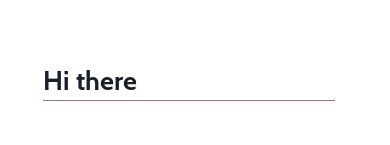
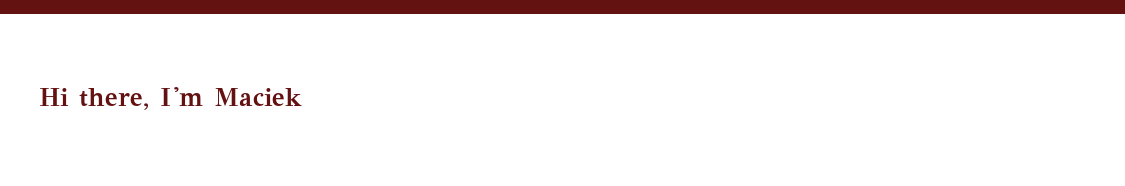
[76,70,138,90] there -> [79,87,302,110] there, I'm Maciek

